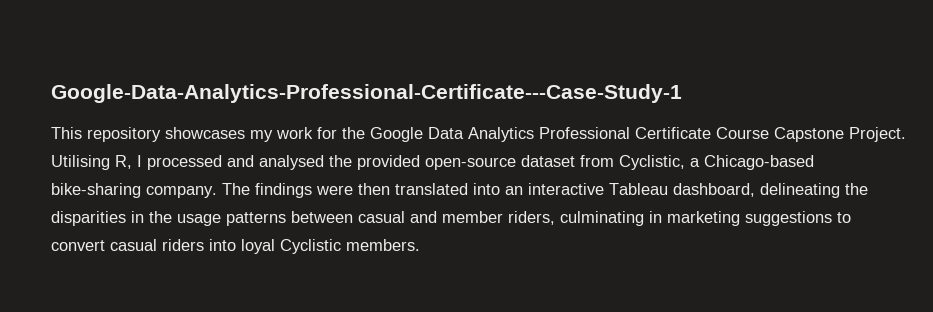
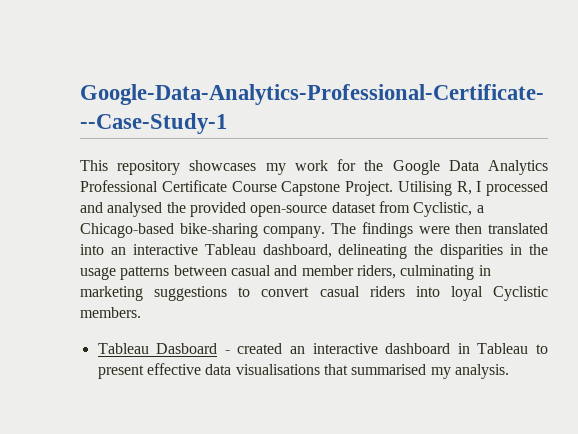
(420, 245) none -> [97,343,548,354] [97,363,509,379] // Tableau Dasboard - created an interactive dashboard in Tableau to present effective data visualisations that summarised my analysis.

